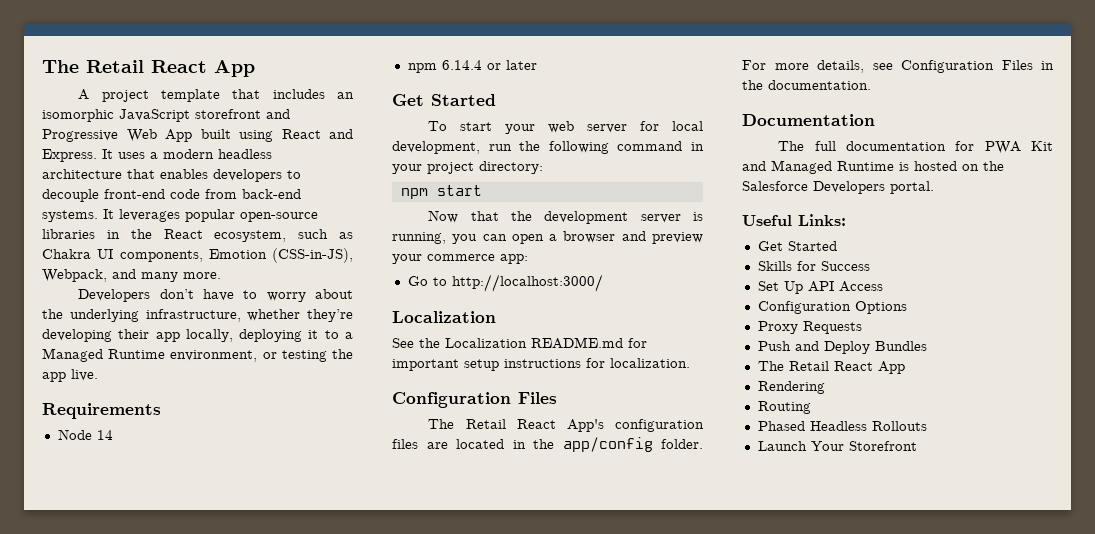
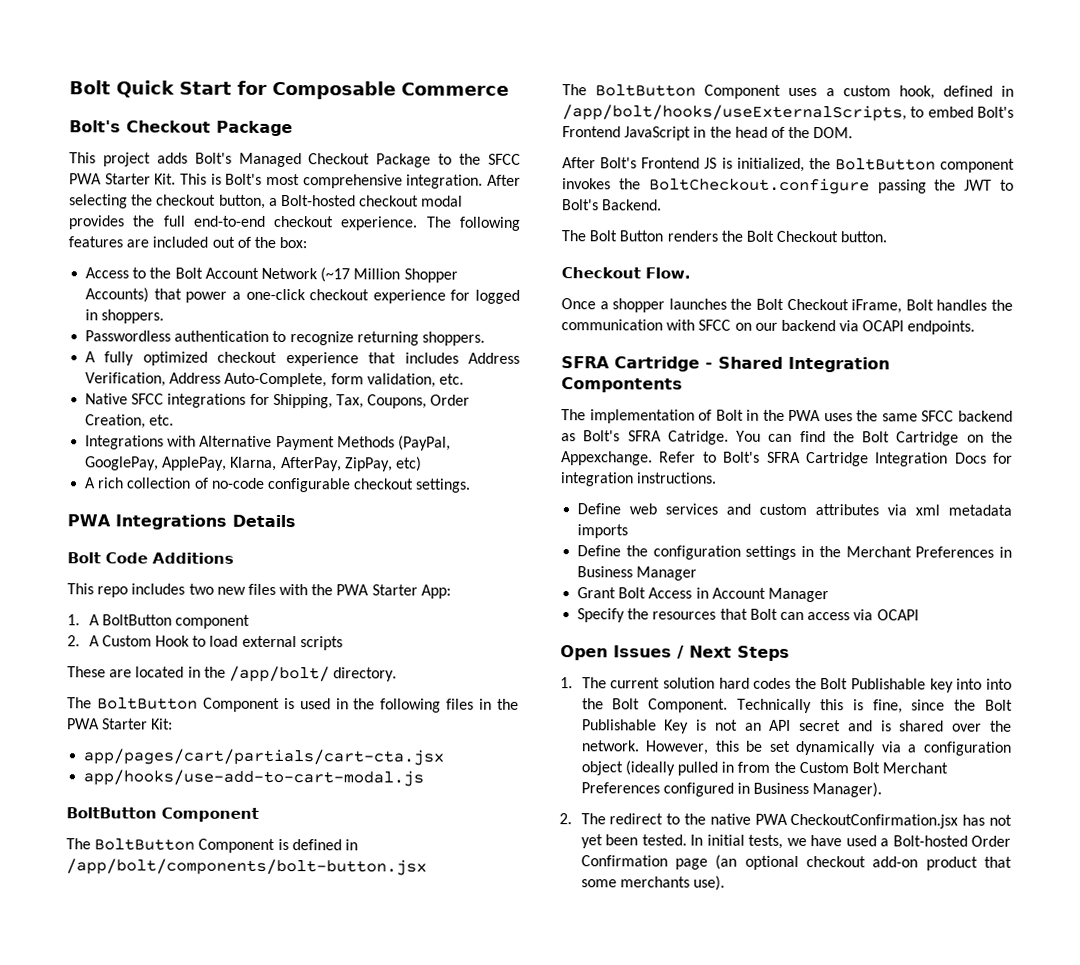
[42,60,255,77] [78,89,354,102] [42,109,290,122] [42,129,353,142] [42,149,272,162] [42,169,301,182] [42,189,301,202] [42,209,318,222] [42,229,353,242] [42,248,353,263] [42,269,221,282] [78,289,353,302] [42,309,353,322] [42,329,353,342] [42,348,353,362] [42,369,98,382] [42,403,161,419] [57,429,113,440] [407,60,537,73] [392,94,496,106] [428,121,703,134] [392,141,704,154] [392,161,543,174] [400,185,482,199] [428,210,703,224] [392,231,703,244] [392,254,528,264] [407,274,603,292] [392,311,496,323] [392,337,647,349] [392,358,690,371] [392,392,557,408] [428,419,704,432] [392,437,703,452] [742,60,1054,73] [742,80,871,90] [742,114,875,126] [778,141,1053,154] [742,160,1004,174] [742,181,934,194] [742,214,846,226] [757,241,837,251] [757,261,870,271] [757,281,883,294] [757,301,907,314] [757,321,862,334] [757,341,927,354] [757,361,905,374] [757,381,825,394] [757,401,811,414] [757,421,927,431] [757,441,917,451] The Retail React App // A project template that includes an isomorphic JavaScript storefront and Progressive Web App built using React and Express. It uses a modern headless architecture that enables developers to decouple front-end code from back-end systems. It leverages popular open-source libraries in the React ecosystem, such as Chakra UI components, Emotion (CSS-in-JS), Webpack, and many more. // Developers don’t have to worry about the underlying infrastructure, whether they’re developing their app locally, deploying it to a Managed Runtime environment, or testing the app live. // Requirements // Node 14 // npm 6.14.4 or later // Get Started // To start your web server for local development, run the following command in your project directory: // npm start // Now that the development server is running, you can open a browser and preview your commerce app: // Go to http://localhost:3000/ // Localization // See the Localization README.md for important setup instructions for localization. // Configuration Files // The Retail React App's configuration files are located in the app/config folder. For more details, see Configuration Files in the documentation. // Documentation // The full documentation for PWA Kit and Managed Runtime is hosted on the Salesforce Developers portal. // Useful Links: // Get Started // Skills for Success // Set Up API Access // Configuration Options // Proxy Requests // Push and Deploy Bundles // The Retail React App // Rendering // Routing // Phased Headless Rollouts // Launch Your Storefront -> [69,80,509,100] [69,120,293,137] [69,152,522,168] [69,173,521,189] [69,194,464,209] [68,215,521,231] [68,236,308,249] [85,267,458,283] [85,287,520,304] [85,309,165,324] [85,330,485,346] [85,351,520,367] [85,372,464,388] [85,393,471,409] [85,414,175,429] [85,435,451,451] [85,456,422,472] [84,477,472,493] [67,514,296,530] [67,552,234,564] [67,583,451,599] [67,614,251,629] [67,635,343,651] [67,665,398,683] [67,697,519,713] [67,718,174,730] [83,748,445,766] [83,769,425,787] [66,807,259,822] [66,838,358,853] [66,858,427,876] [562,84,1014,100] [562,104,1014,122] [562,126,854,141] [562,157,1015,173] [562,177,1014,195] [562,199,663,211] [561,230,888,243] [561,267,691,279] [561,298,1013,314] [561,319,976,335] [561,356,890,373] [561,377,683,393] [561,409,1013,424] [561,430,1013,446] [561,451,1013,467] [560,472,718,487] [577,503,1012,516] [577,524,629,539] [577,545,1012,560] [577,566,698,581] [577,587,829,603] [577,608,919,623] [560,645,790,661] [560,677,1012,693] [581,698,1014,714] [581,719,1012,734] [580,740,1012,756] [580,760,949,776] [580,782,883,798] [559,813,1012,829] [580,834,1011,849] [580,854,1012,871] [580,875,726,891] Bolt Quick Start for Composable Commerce // Bolt's Checkout Package // This project adds Bolt's Managed Checkout Package to the SFCC PWA Starter Kit. This is Bolt's most comprehensive integration. After selecting the checkout button, a Bolt-hosted checkout modal provides the full end-to-end checkout experience. The following features are included out of the box: // Access to the Bolt Account Network (~17 Million Shopper Accounts) that power a one-click checkout experience for logged in shoppers. // Passwordless authentication to recognize returning shoppers. // A fully optimized checkout experience that includes Address Verification, Address Auto-Complete, form validation, etc. // Native SFCC integrations for Shipping, Tax, Coupons, Order Creation, etc. // Integrations with Alternative Payment Methods (PayPal, GooglePay, ApplePay, Klarna, AfterPay, ZipPay, etc) // A rich collection of no-code configurable checkout settings. // PWA Integrations Details // Bolt Code Additions // This repo includes two new files with the PWA Starter App: // 1. A BoltButton component // 2. A Custom Hook to load external scripts // These are located in the /app/bolt/ directory. // The BoltButton Component is used in the following files in the PWA Starter Kit: // app/pages/cart/partials/cart-cta.jsx // app/hooks/use-add-to-cart-modal.js // BoltButton Component // The BoltButton Component is defined in /app/bolt/components/bolt-button.jsx // The BoltButton Component uses a custom hook, defined in /app/bolt/hooks/useExternalScripts, to embed Bolt's Frontend JavaScript in the head of the DOM. // After Bolt's Frontend JS is initialized, the BoltButton component invokes the BoltCheckout.configure passing the JWT to Bolt's Backend. // The Bolt Button renders the Bolt Checkout button. // Checkout Flow. // Once a shopper launches the Bolt Checkout iFrame, Bolt handles the communication with SFCC on our backend via OCAPI endpoints. // SFRA Cartridge - Shared Integration Compontents // The implementation of Bolt in the PWA uses the same SFCC backend as Bolt's SFRA Catridge. You can find the Bolt Cartridge on the Appexchange. Refer to Bolt's SFRA Cartridge Integration Docs for integration instructions. // Define web services and custom attributes via xml metadata imports // Define the configuration settings in the Merchant Preferences in Business Manager // Grant Bolt Access in Account Manager // Specify the resources that Bolt can access via OCAPI // Open Issues / Next Steps // 1. The current solution hard codes the Bolt Publishable key into into the Bolt Component. Technically this is fine, since the Bolt Publishable Key is not an API secret and is shared over the network. However, this be set dynamically via a configuration object (ideally pulled in from the Custom Bolt Merchant Preferences configured in Business Manager). // 2. The redirect to the native PWA CheckoutConfirmation.jsx has not yet been tested. In initial tests, we have used a Bolt-hosted Order Confirmation page (an optional checkout add-on product that some merchants use).

